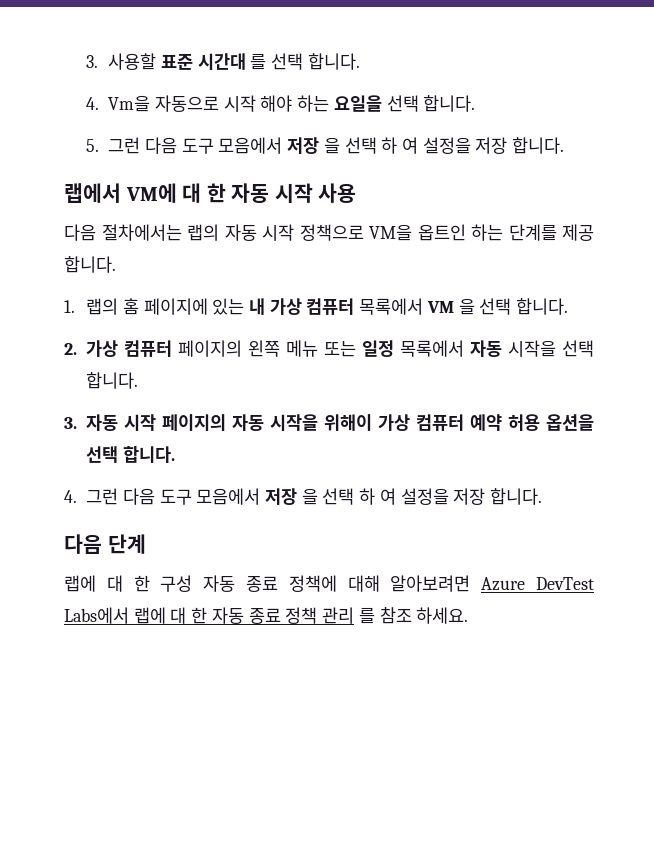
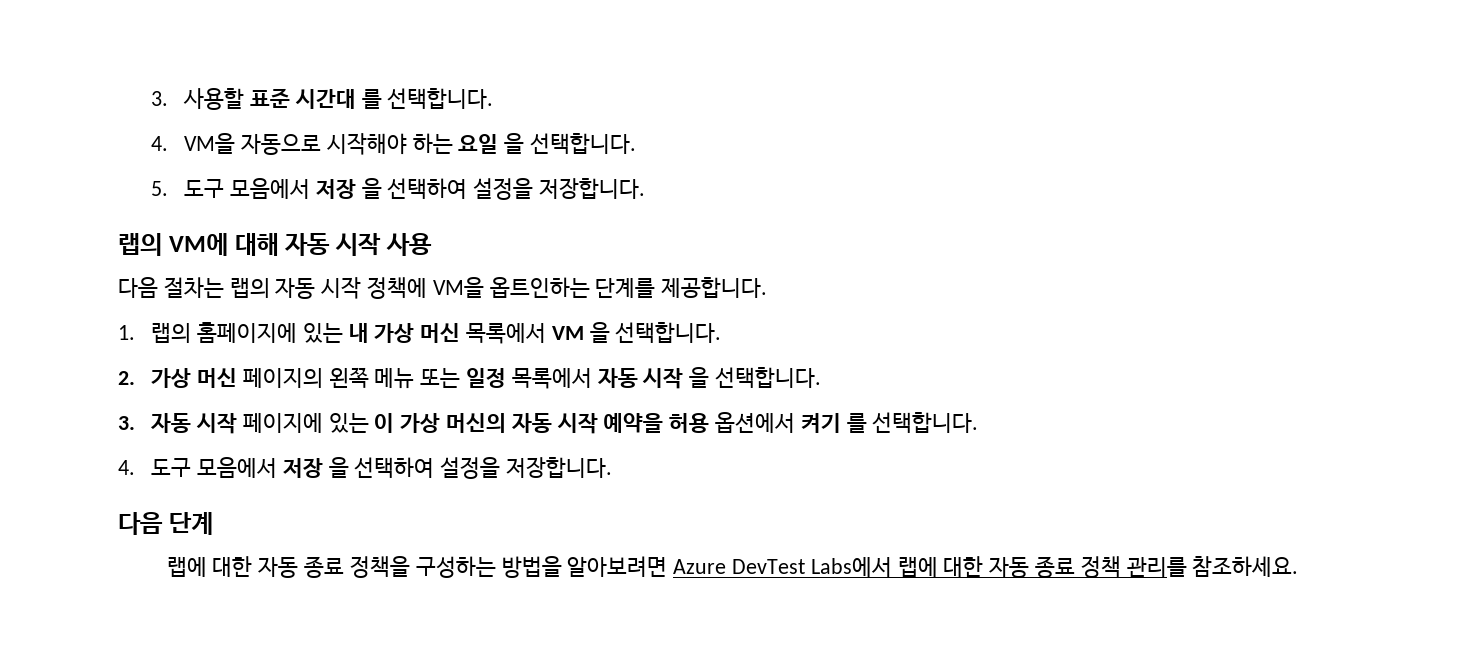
[271,53,360,70] [86,95,476,112] 선택 합니다. // 4. Vm을 자동으로 시작 해야 하는 요일을 선택 합니다. -> [387,88,494,109] [151,133,637,155] 선택합니다. // 4. VM을 자동으로 시작해야 하는 요일 을 선택합니다.
[108,137,565,154] [64,183,226,203] 그런 다음 도구 모음에서 저장 을 선택 하 여 설정을 저장 합니다. // 랩에서 VM에 대 한 -> [184,178,646,200] [118,233,279,256] 도구 모음에서 저장 을 선택하여 설정을 저장합니다. // 랩의 VM에 대해
[101,224,182,241] 절차에서는 -> [163,277,224,298] 절차는
[299,224,594,241] [64,256,116,273] 정책으로 VM을 옵트인 하는 단계를 제공 합니다. -> [367,277,768,299] 정책에 VM을 옵트인하는 단계를 제공합니다.
[122,298,208,315] 홈 페이지에 -> [196,322,297,343] 홈페이지에
[306,298,355,315] 컴퓨터 -> [420,323,461,343] 머신
[479,298,569,315] 선택 합니다. -> [615,322,722,343] 선택합니다.
[124,340,173,357] 컴퓨터 -> [196,368,237,388] 머신
[508,340,594,357] [86,372,139,389] 시작을 선택 합니다. -> [642,367,821,389] 시작 을 선택합니다.
[162,414,594,432] [86,445,175,463] [64,488,543,505] [64,534,146,554] [64,575,380,592] 페이지의 자동 시작을 위해이 가상 컴퓨터 예약 허용 옵션을 선택 합니다. // 4. 그런 다음 도구 모음에서 저장 을 선택 하 여 설정을 저장 합니다. // 다음 단계 // 랩에 대 한 구성 자동 종료 정책에 대해 -> [242,412,979,434] [118,457,612,479] [118,512,213,535] [166,556,562,578] 페이지에 있는 이 가상 머신의 자동 시작 예약을 허용 옵션에서 켜기 를 선택합니다. // 4. 도구 모음에서 저장 을 선택하여 설정을 저장합니다. // 다음 단계 // 랩에 대한 자동 종료 정책을 구성하는 방법을
[170,607,208,624] 대 한 -> [943,556,984,577] 대한
[322,607,469,624] 관리 를 참조 하세요. -> [1126,556,1299,577] 관리를 참조하세요.

